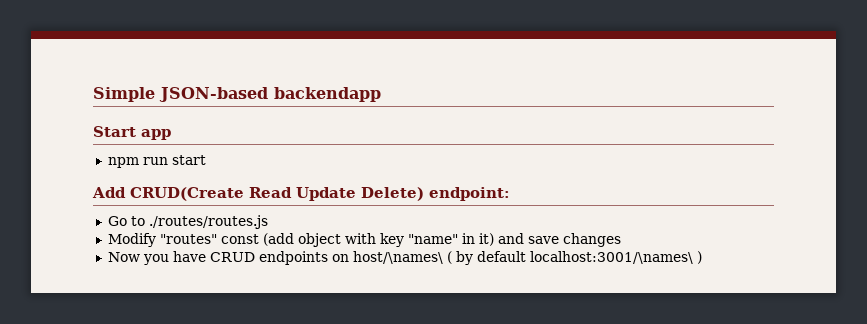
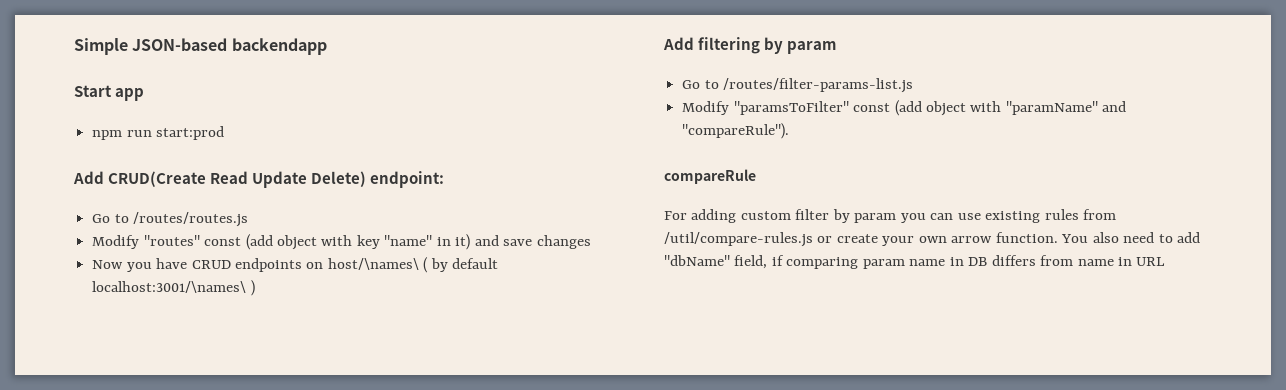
[171,155,206,165] start -> [156,126,225,140] start:prod
[148,215,268,229] ./routes/routes.js -> [133,212,249,227] /routes/routes.js
(702, 257) none -> [663,37,837,54] [682,78,914,93] [682,100,1127,116] [682,123,790,139] [664,169,756,184] [664,209,1117,223] [664,232,1201,247] [664,255,1166,269] // Add filtering by param // Go to /routes/filter-params-list.js // Modify "paramsToFilter" const (add object with "paramName" and "compareRule"). // compareRule // For adding custom filter by param you can use existing rules from /util/compare-rules.js or create your own arrow function. You also need to add "dbName" field, if comparing param name in DB differs from name in URL

